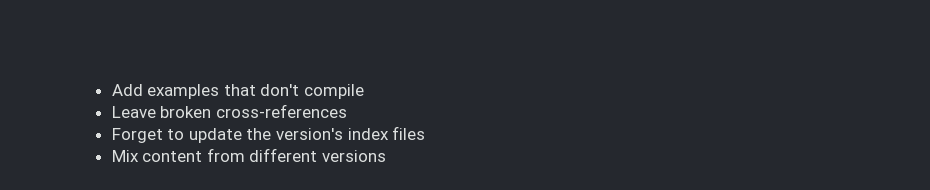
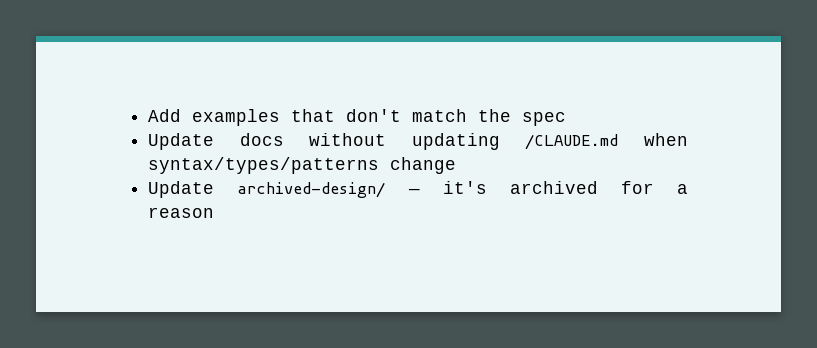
[304,84,365,99] [111,104,347,118] [111,126,426,143] [111,148,387,162] compile // Leave broken cross-references // Forget to update the version's index files // Mix content from different versions -> [412,109,567,126] [148,133,688,150] [148,157,457,174] [148,181,688,198] [148,207,215,218] match the spec // Update docs without updating /CLAUDE.md when syntax/types/patterns change // Update archived-design/ — it's archived for a reason

